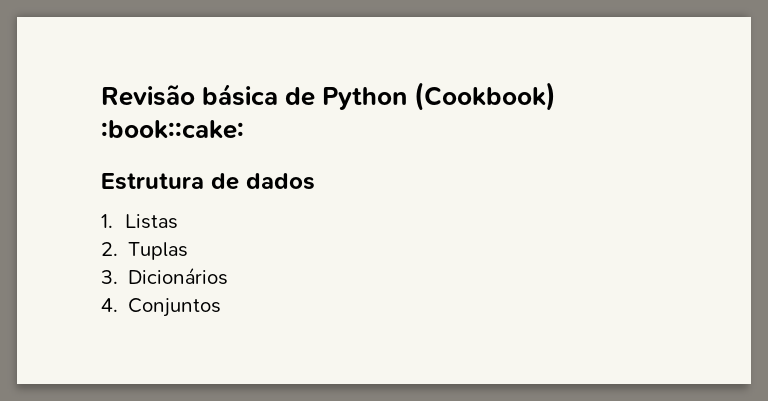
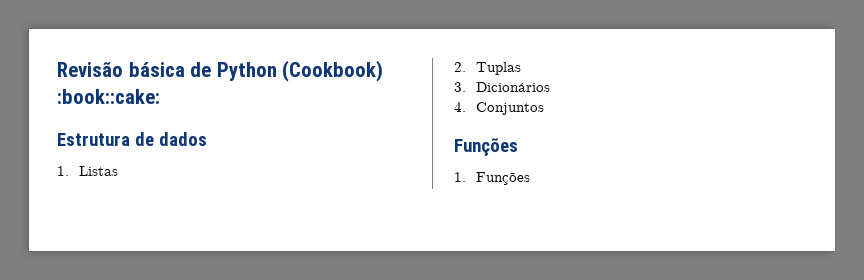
(222, 307) none -> [454,138,518,156] [454,172,531,185] // Funções // 1. Funções

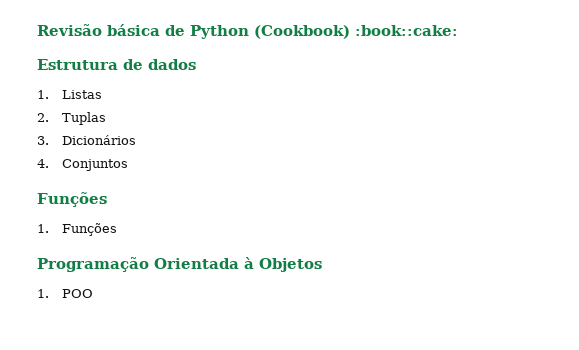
(531, 178) none -> [37,257,322,272] [37,289,93,298] // Programação Orientada à Objetos // 1. POO

